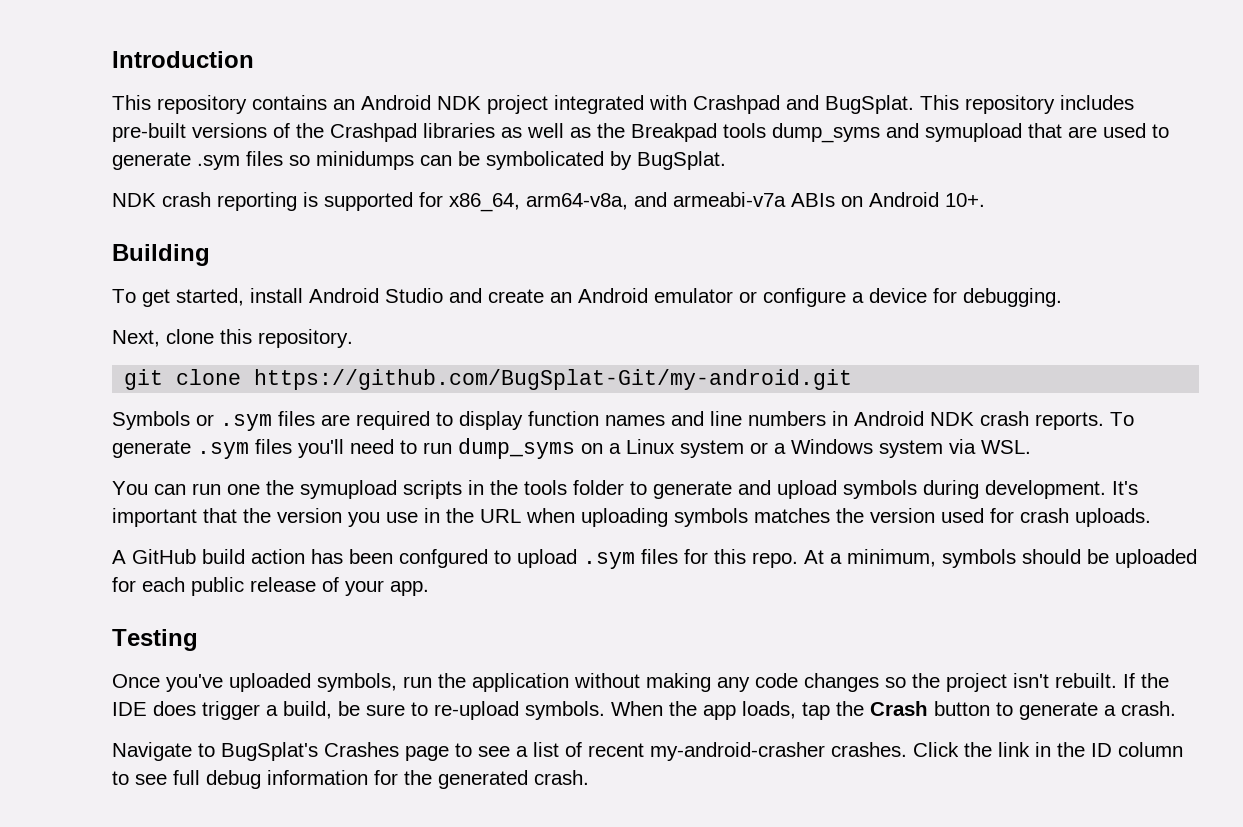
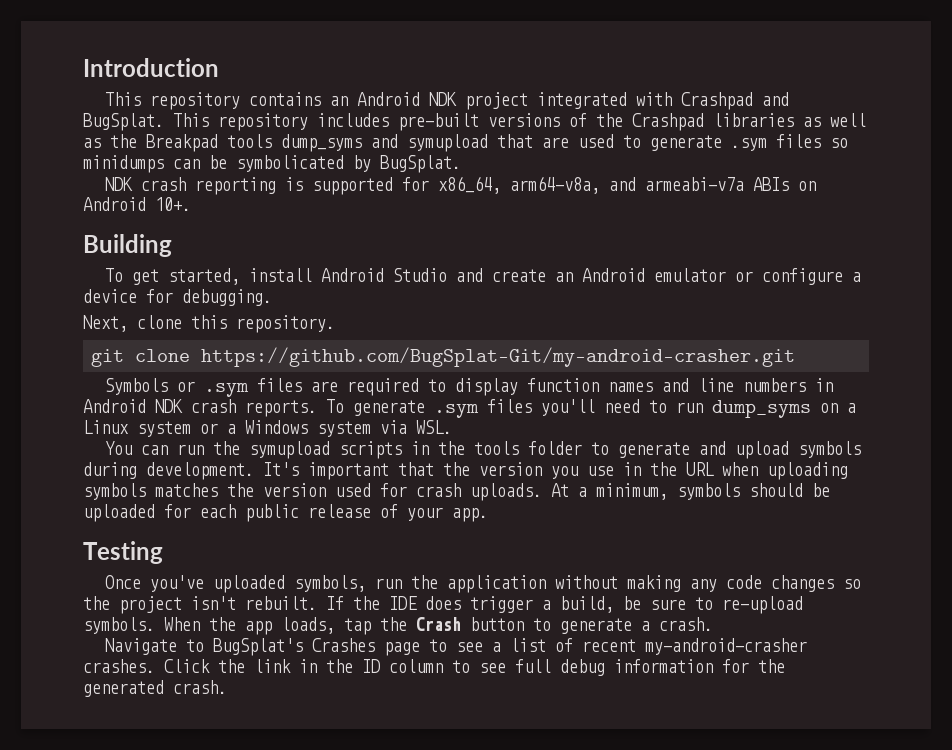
[254,369,853,390] https://github.com/BugSplat-Git/my-android.git -> [201,347,796,367] https://github.com/BugSplat-Git/my-android-crasher.git
[227,484,260,495] one -> (205, 449) none
[112,549,798,569] // A GitHub build action has been confgured to upload .sym files for this repo. -> (542, 492) none

